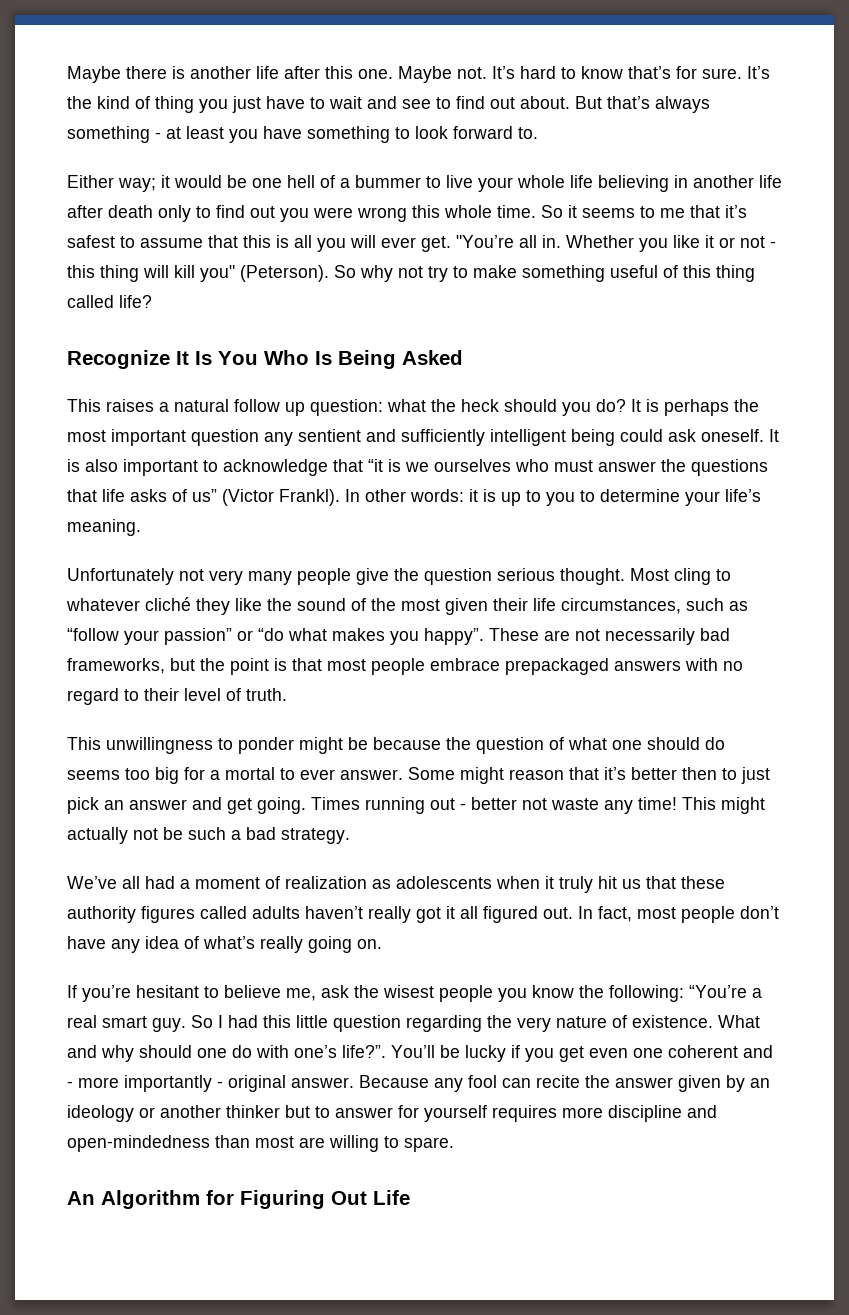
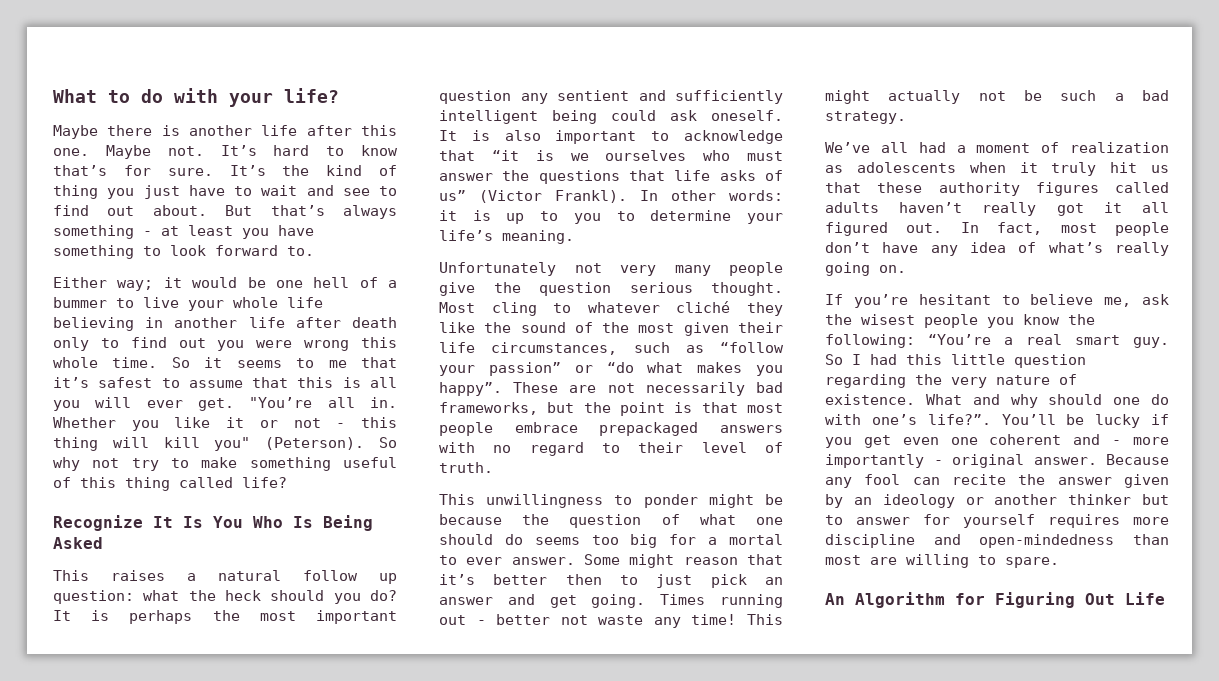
(67, 74) none -> [53,88,339,107] What to do with your life? //

